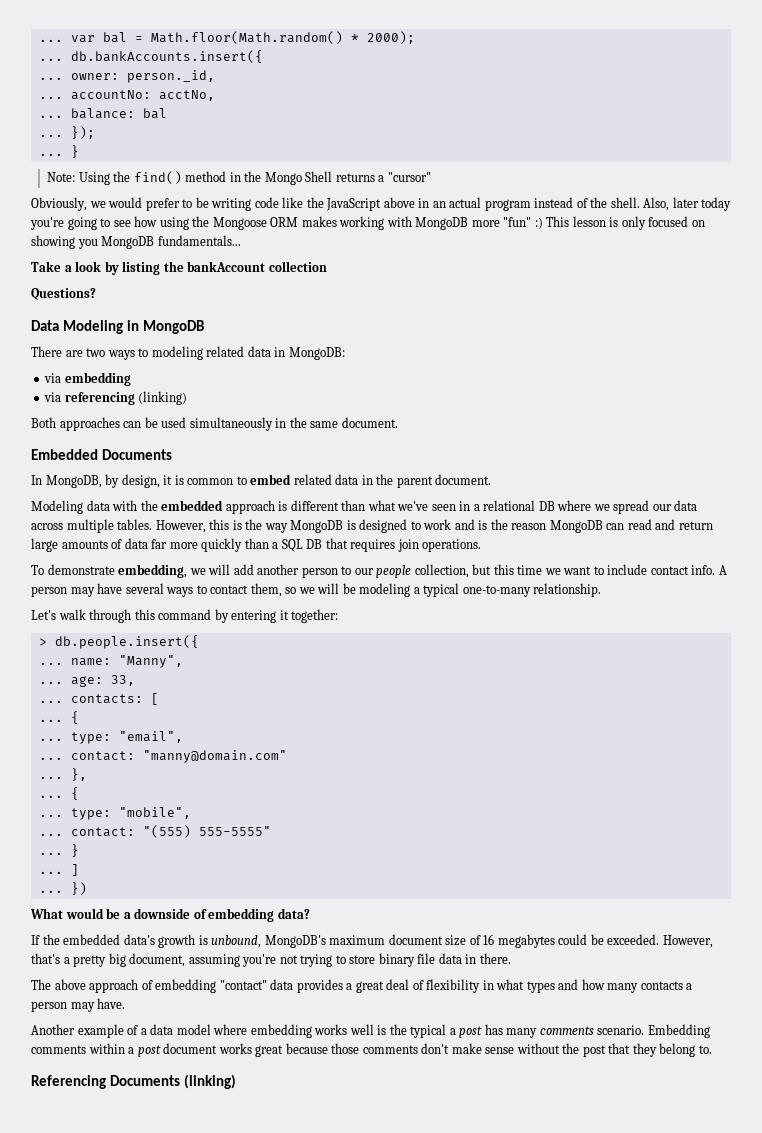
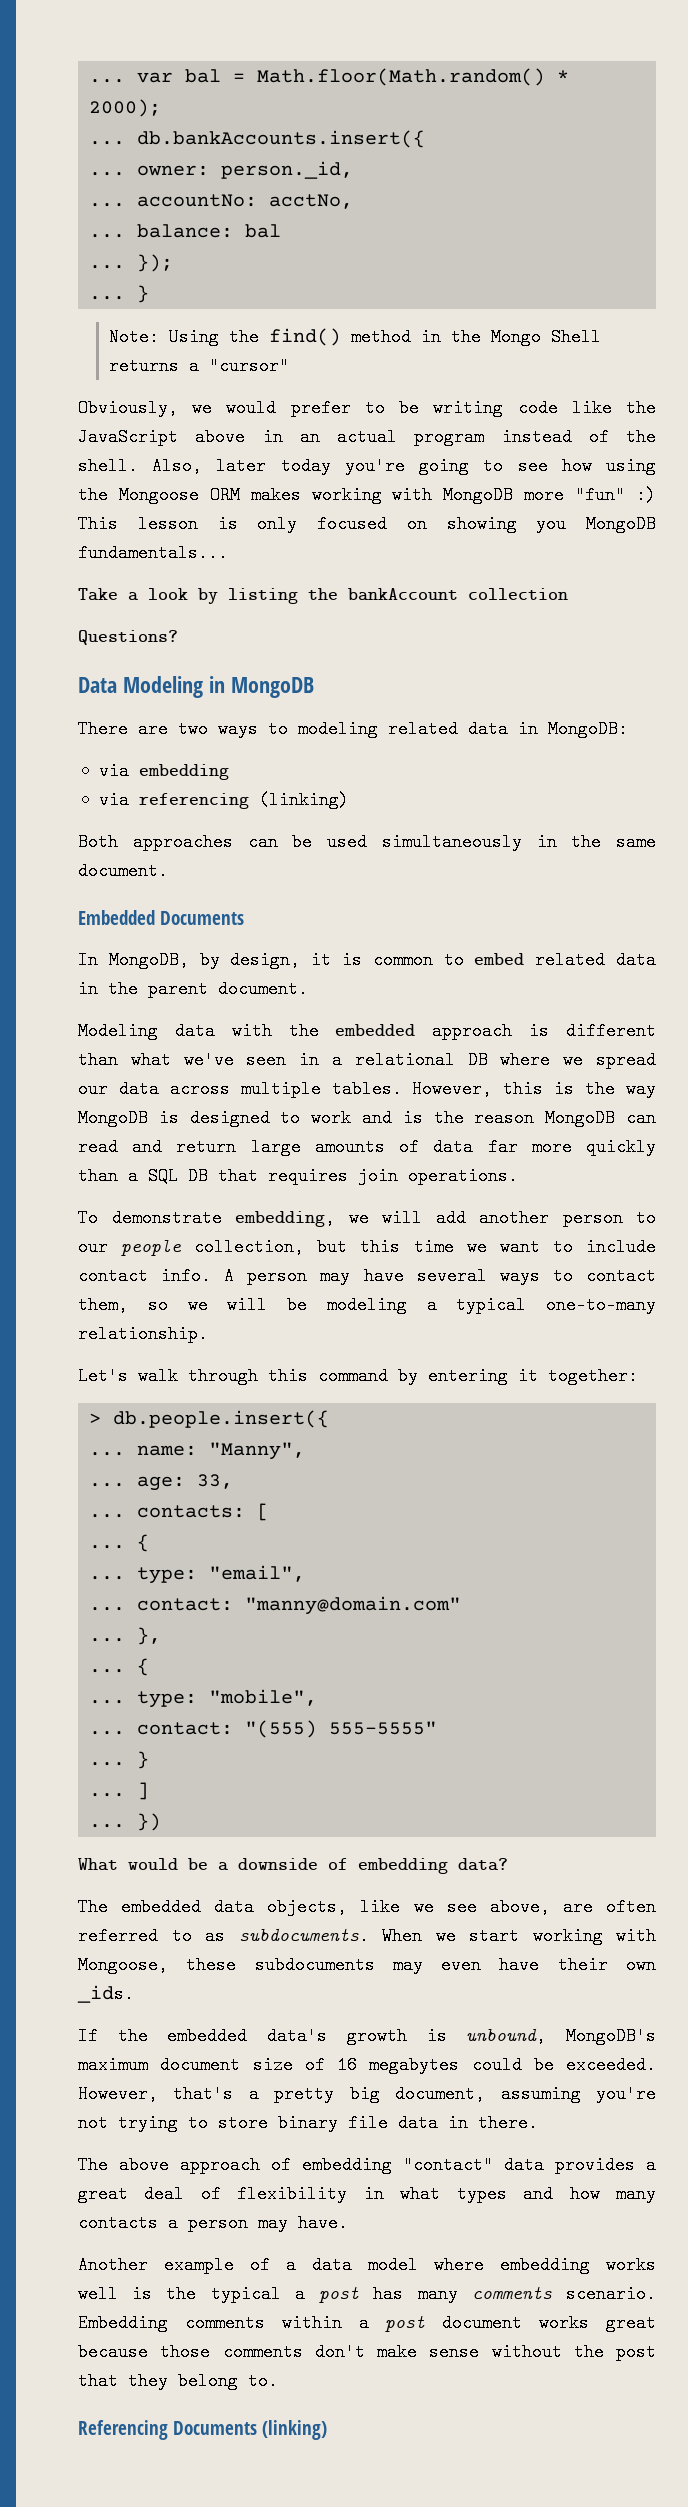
(310, 913) none -> [78,1898,656,1916] [78,1927,656,1945] [78,1956,656,1974] [77,1985,134,2003] // The embedded data objects, like we see above, are often referred to as subdocuments. When we start working with Mongoose, these subdocuments may even have their own _ids.

